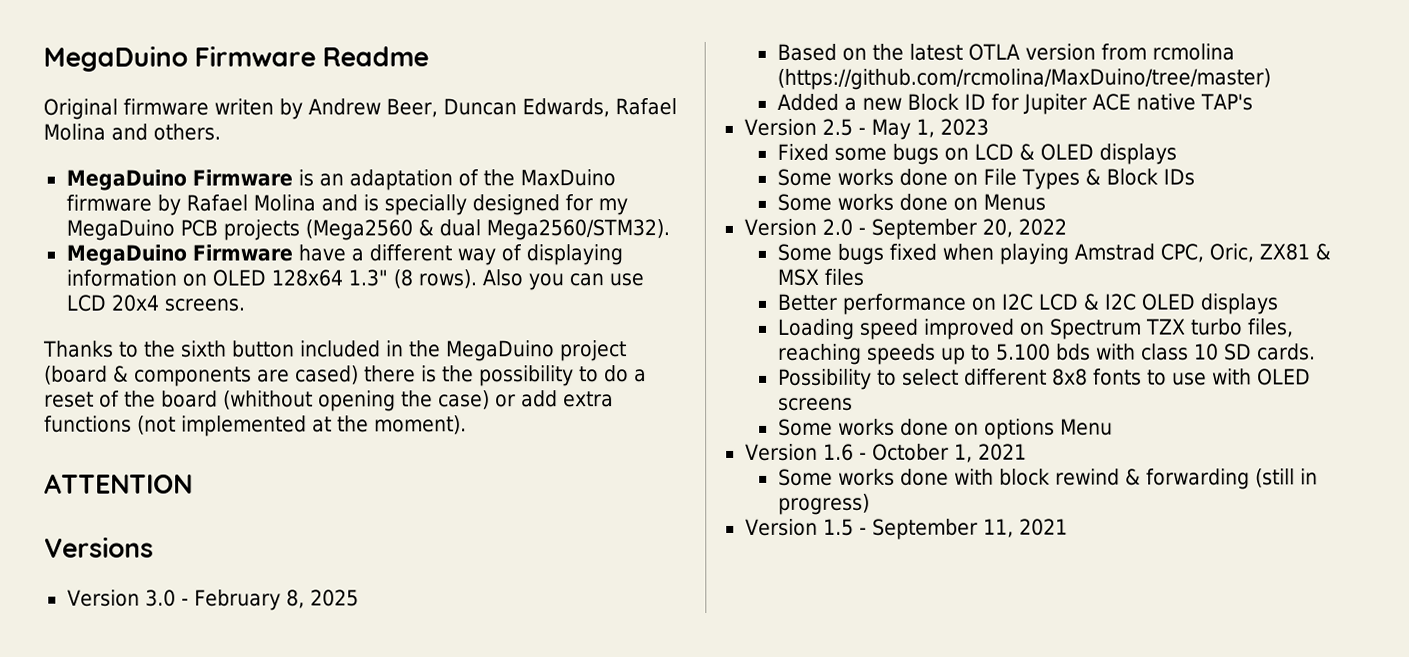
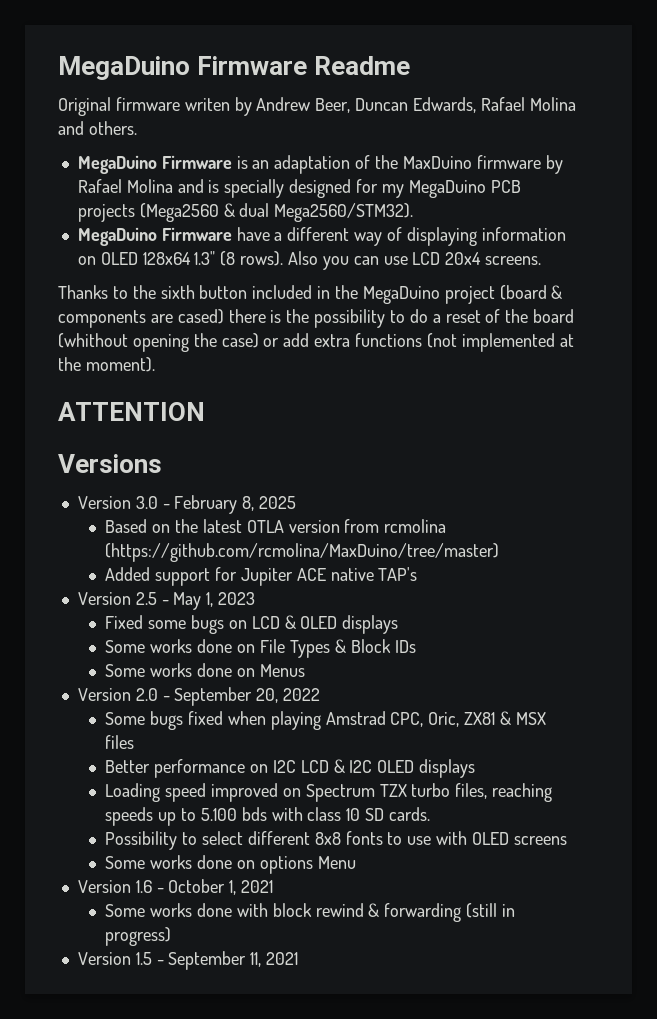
[843,93,986,111] a new Block ID -> [155,568,211,586] support

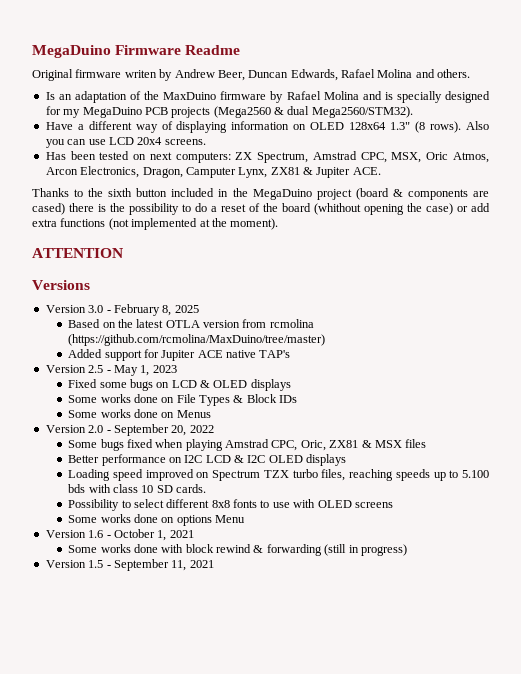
[77,155,248,174] MegaDuino Firmware is -> [45,92,55,100] Is
[77,227,270,246] MegaDuino Firmware have -> [45,122,73,130] Have
(542, 260) none -> [45,151,489,163] [45,166,381,178] // Has been tested on next computers: ZX Spectrum, Amstrad CPC, MSX, Oric Atmos, Arcon Electronics, Dragon, Camputer Lynx, ZX81 & Jupiter ACE.

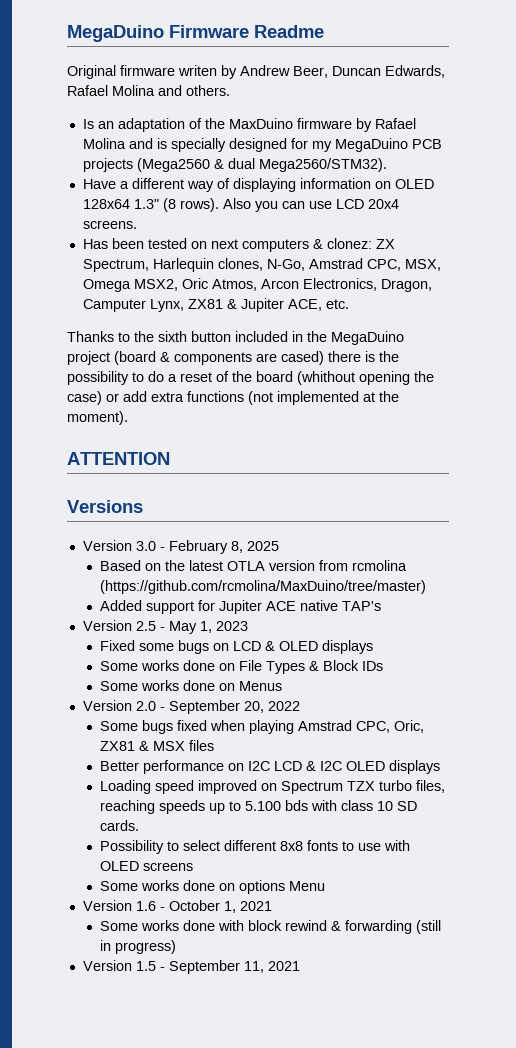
[175,152,309,163] computers: ZX Spectrum, -> [241,238,395,252] [82,258,305,272] computers & clonez: ZX Spectrum, Harlequin clones, N-Go,
(422, 157) none -> [82,279,178,292] Omega MSX2,
[352,167,381,175] ACE. -> [287,299,349,311] ACE, etc.

